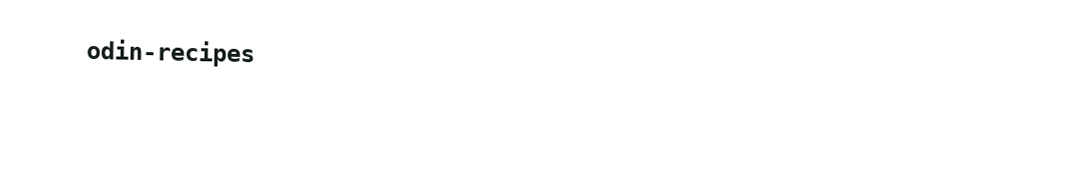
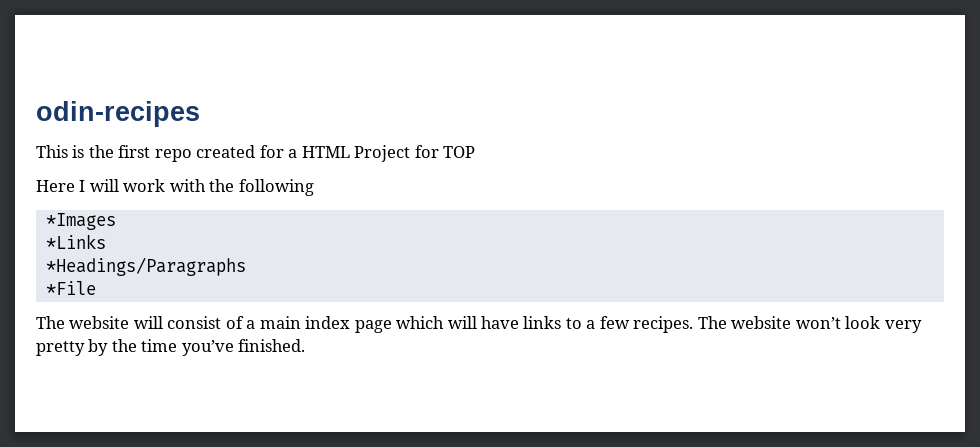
(255, 53) none -> [36,145,476,162] [36,179,314,196] [45,213,116,230] [45,234,106,249] [45,257,246,276] [45,281,96,295] [36,316,922,333] [36,339,306,356] // This is the first repo created for a HTML Project for TOP // Here I will work with the following // *Images // *Links // *Headings/Paragraphs // *File // The website will consist of a main index page which will have links to a few recipes. The website won’t look very pretty by the time you’ve finished.

